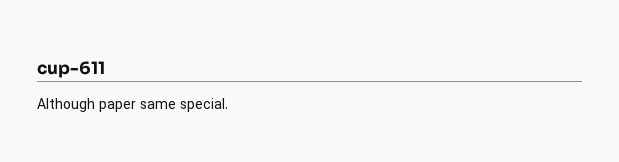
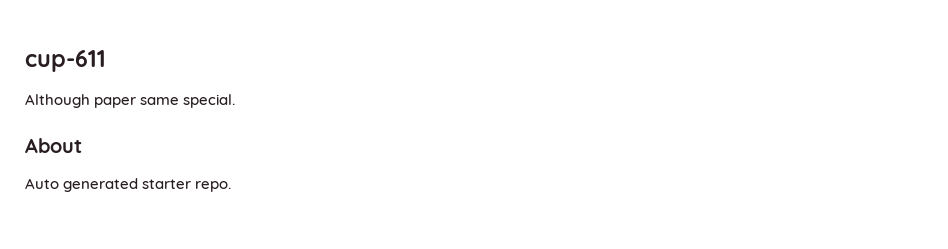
(228, 105) none -> [25,138,82,153] [25,178,232,192] // About // Auto generated starter repo.

